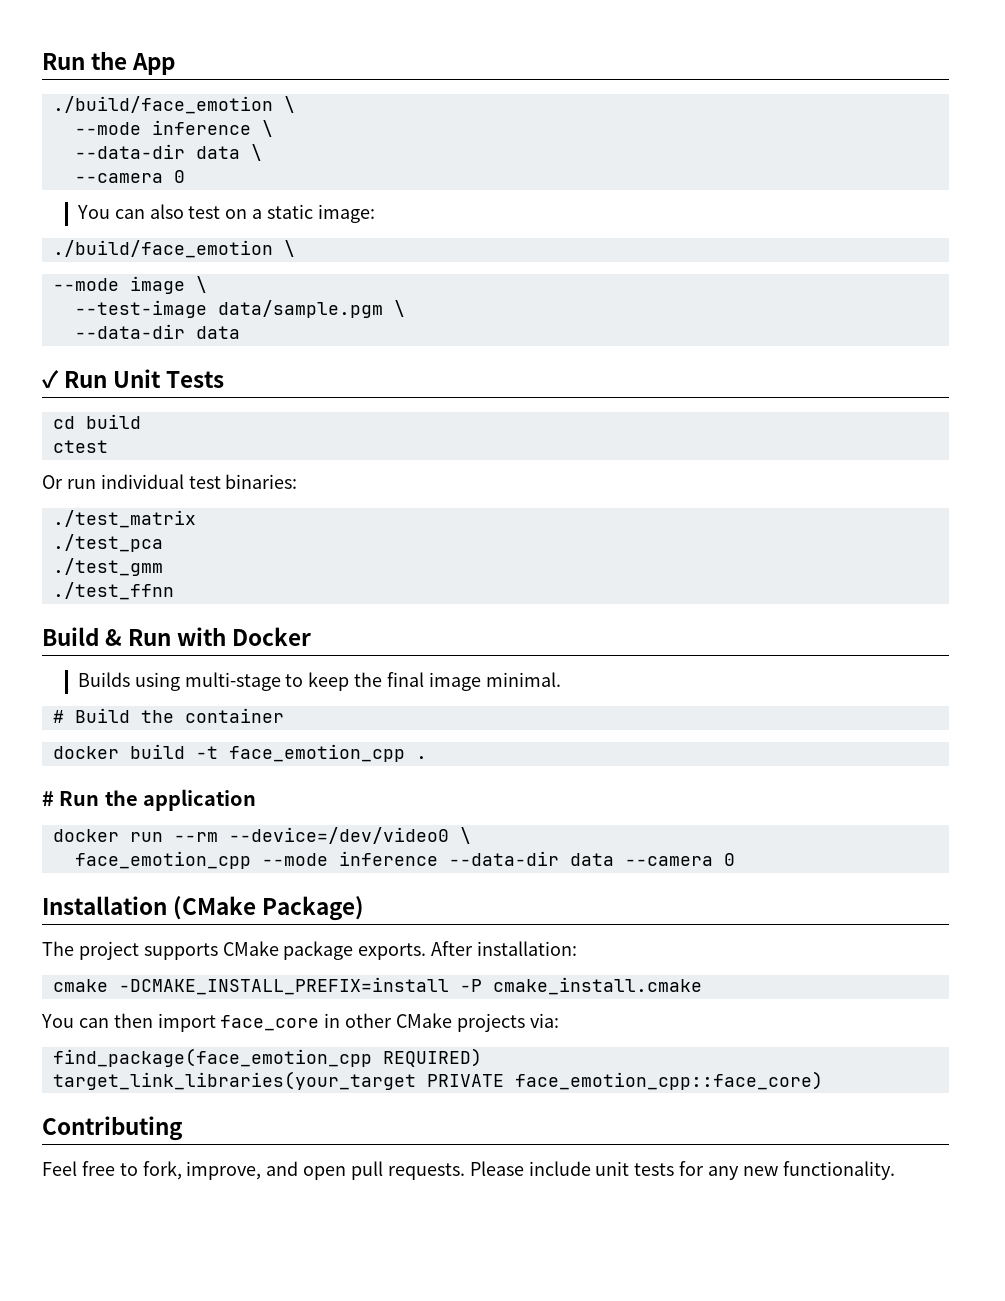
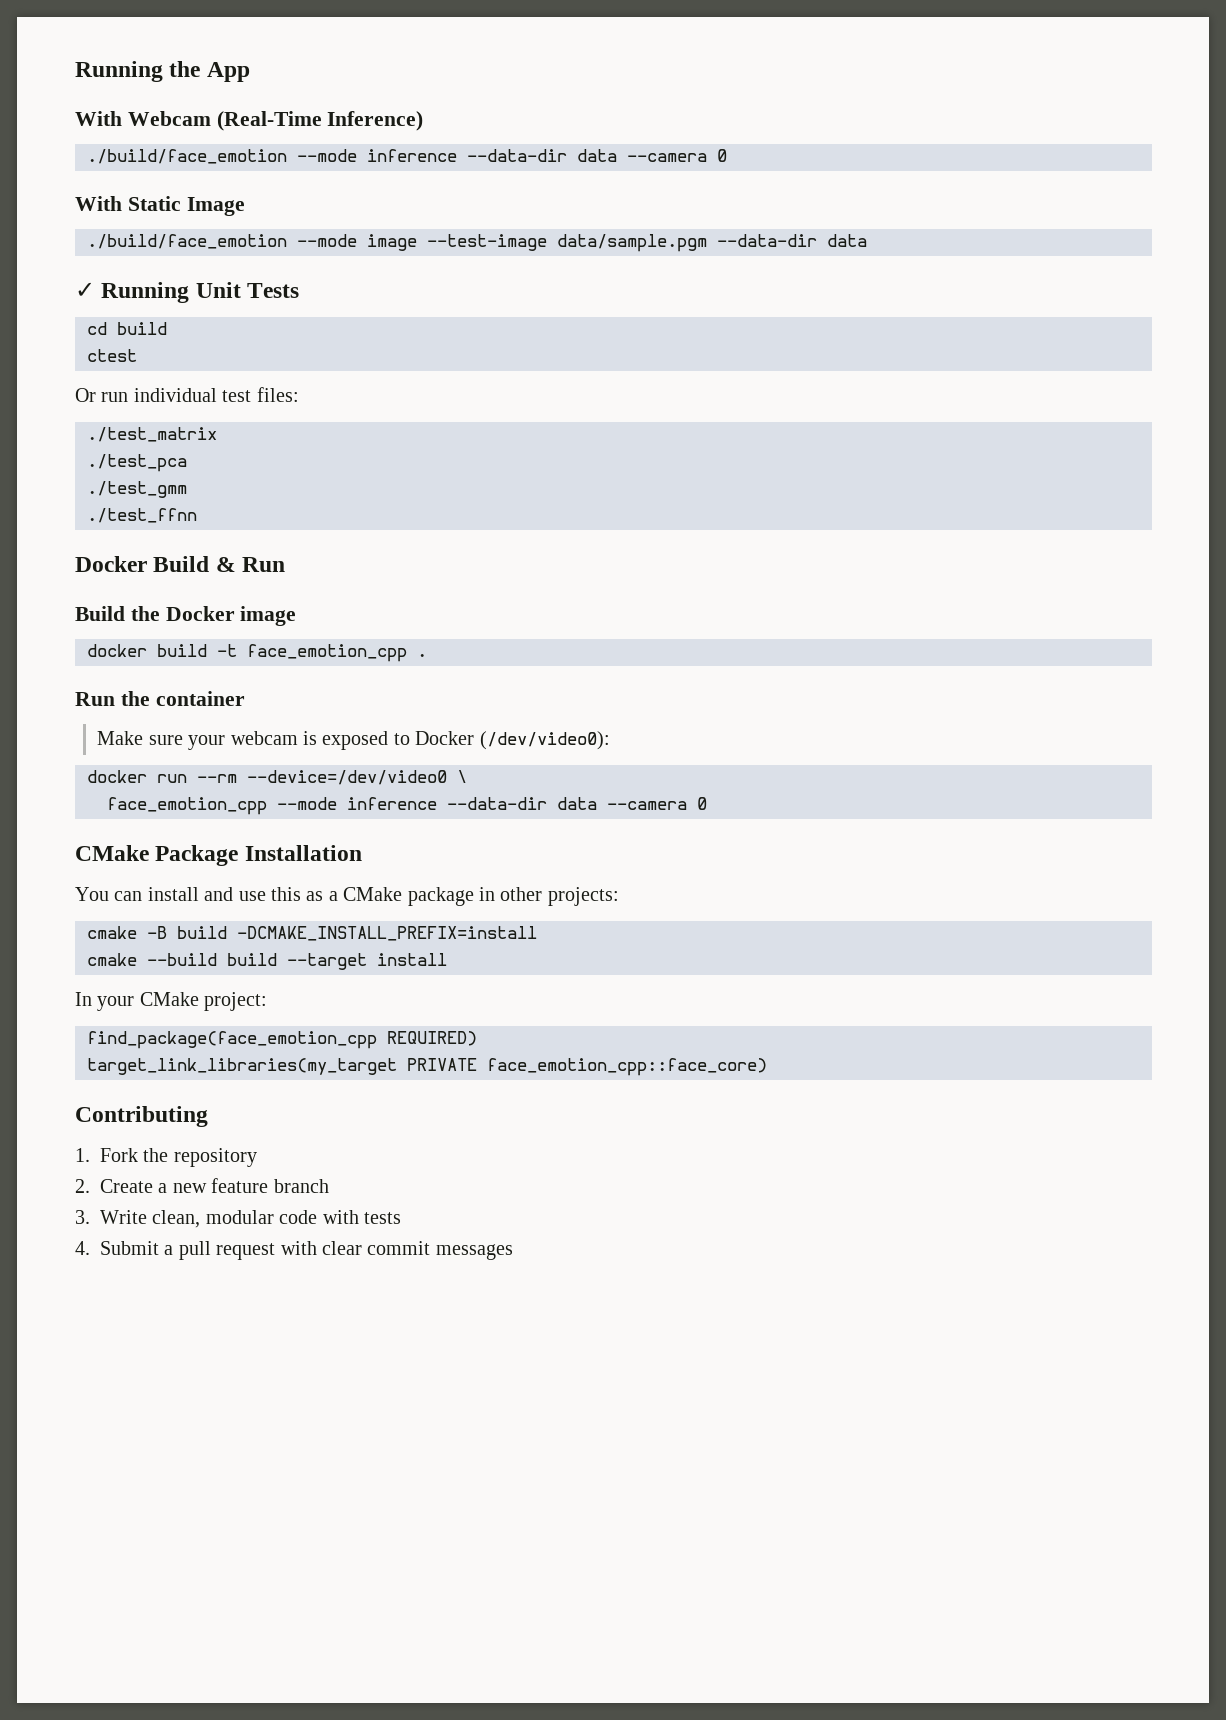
[42,53,85,70] Run -> [75,61,163,82] Running
[52,96,295,114] [74,120,273,137] [74,144,262,161] [74,170,185,183] [76,204,375,223] [52,240,295,258] // ./build/face_emotion \ // --mode inference \ // --data-dir data \ // --camera 0 // You can also test on a static image: // ./build/face_emotion \ // -> [75,111,424,131] [87,149,727,164] [75,196,245,216] [87,234,287,249] // With Webcam (Real-Time Inference) // ./build/face_emotion --mode inference --data-dir data --camera 0 // With Static Image // ./build/face_emotion
[195,276,207,293] \ // -> (417, 242) none
[393,300,405,317] \ // -> (707, 243) none
[64,371,108,388] Run -> [101,282,190,303] Running
[225,474,298,489] binaries: -> [256,387,299,402] files:
(174, 591) none -> [75,556,147,572] Docker
[177,627,312,646] [77,672,561,691] [52,708,284,723] with Docker // Builds using multi-stage to keep the final image minimal. // # Build the container -> [75,606,297,626] // Build the Docker image
[42,789,257,811] # Run the application -> [75,691,245,706] [97,731,610,750] Run the container // Make sure your webcam is exposed to Docker (/dev/video0):
(735, 859) none -> [75,845,239,866] CMake Package
[173,896,365,921] [42,941,578,960] [52,977,702,995] [41,1013,559,1032] (CMake Package) // The project supports CMake package exports. After installation: // cmake -DCMAKE_INSTALL_PREFIX=install -P cmake_install.cmake // You can then import face_core in other CMake projects via: -> [75,887,619,906] [87,926,537,941] [87,953,447,970] [75,992,268,1011] // You can install and use this as a CMake package in other projects: // cmake -B build -DCMAKE_INSTALL_PREFIX=install // cmake --build build --target install // In your CMake project:
[52,1071,416,1090] target_link_libraries(your_target -> [87,1058,397,1075] target_link_libraries(my_target
[42,1161,895,1180] Feel free to fork, improve, and open pull requests. Please include unit tests for any new functionality. -> [75,1148,257,1167] [75,1178,329,1193] [75,1210,401,1228] [75,1241,513,1260] 1. Fork the repository // 2. Create a new feature branch // 3. Write clean, modular code with tests // 4. Submit a pull request with clear commit messages

